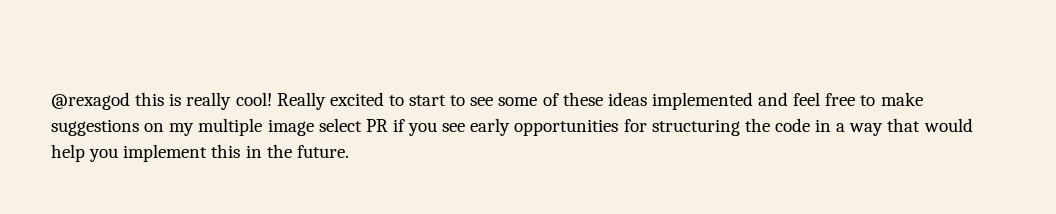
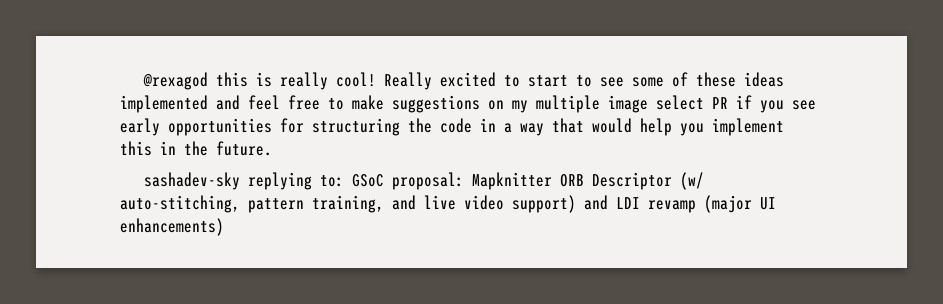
(349, 151) none -> [144,172,705,190] [120,195,776,213] [120,218,224,236] // sashadev-sky replying to: GSoC proposal: Mapknitter ORB Descriptor (w/ auto-stitching, pattern training, and live video support) and LDI revamp (major UI enhancements)

